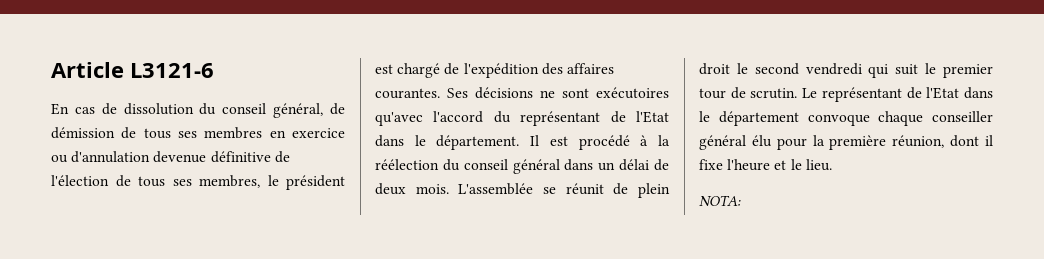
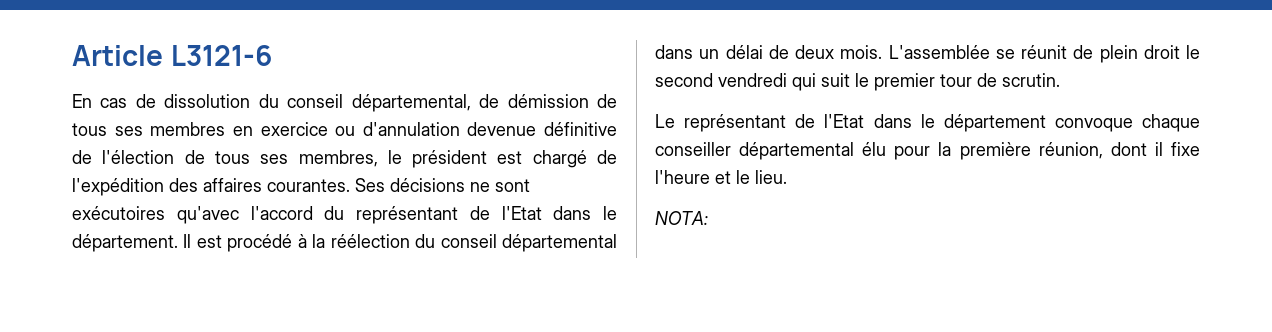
[273,103,324,118] général, -> [351,94,471,112] départemental,
[512,159,560,174] général -> [502,234,617,252] départemental
(798, 93) none -> (1060, 80) //
[699,135,746,150] général -> [739,142,855,160] départemental

